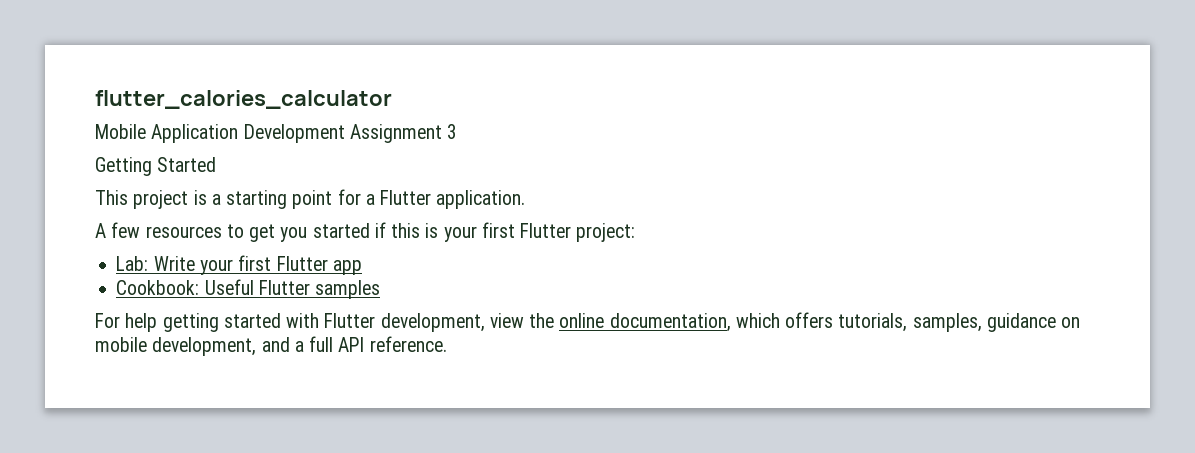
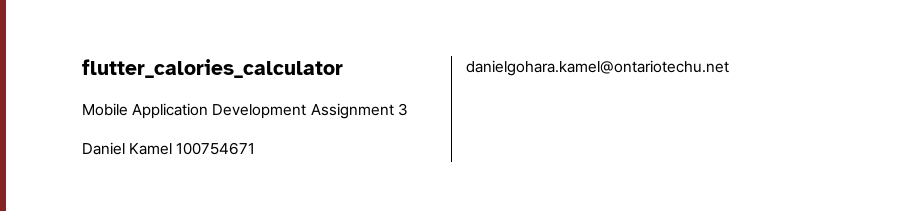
[95,157,217,176] [95,189,526,209] [95,222,636,242] [116,255,362,275] [116,279,381,299] [95,312,1081,332] [95,336,447,356] Getting Started // This project is a starting point for a Flutter application. // A few resources to get you started if this is your first Flutter project: // Lab: Write your first Flutter app // Cookbook: Useful Flutter samples // For help getting started with Flutter development, view the online documentation, which offers tutorials, samples, guidance on mobile development, and a full API reference. -> [82,142,256,155] [466,60,729,76] Daniel Kamel 100754671 danielgohara.kamel@ontariotechu.net

